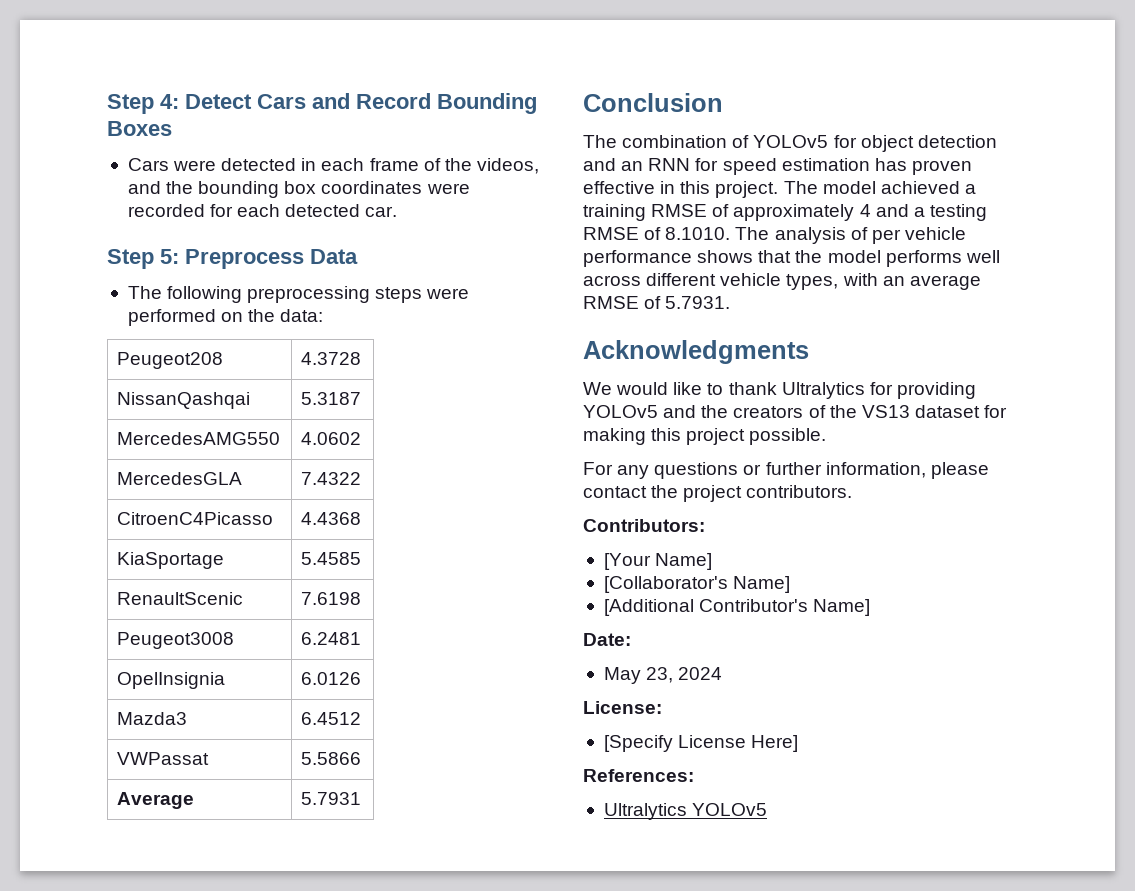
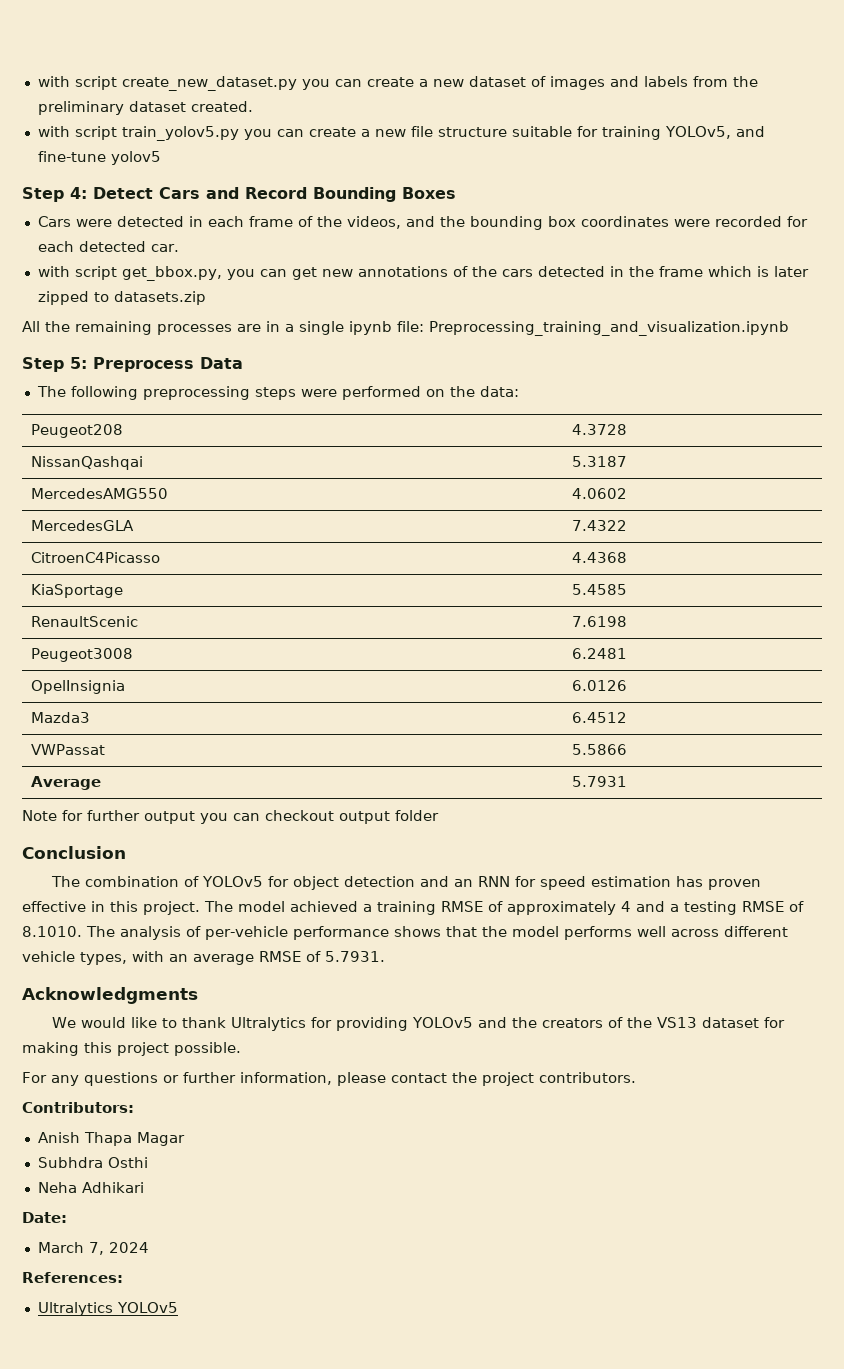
(107, 104) none -> [37,76,758,91] [37,101,253,115] [37,126,765,141] [37,151,161,165] with script create_new_dataset.py you can create a new dataset of images and labels from the preliminary dataset created. // with script train_yolov5.py you can create a new file structure suitable for training YOLOv5, and fine-tune yolov5 //
(398, 211) none -> [37,266,809,281] [37,291,206,305] [22,321,789,336] // with script get_bbox.py, you can get new annotations of the cars detected in the frame which is later zipped to datasets.zip // All the remaining processes are in a single ipynb file: Preprocessing_training_and_visualization.ipynb
(362, 798) none -> [22,810,439,824] // Note for further output you can checkout output folder
[871,227,966,244] per vehicle -> [205,926,288,940] per-vehicle
[603,553,713,570] [603,576,791,593] [603,599,871,616] [Your Name] // [Collaborator's Name] // [Additional Contributor's Name] -> [37,1132,185,1146] [37,1157,148,1168] [37,1182,144,1193] Anish Thapa Magar // Subhdra Osthi // Neha Adhikari
[603,667,674,684] May 23, -> [37,1242,104,1255] March 7,
[583,701,662,714] [603,735,799,752] // License: // [Specify License Here] -> (149, 1247) none

